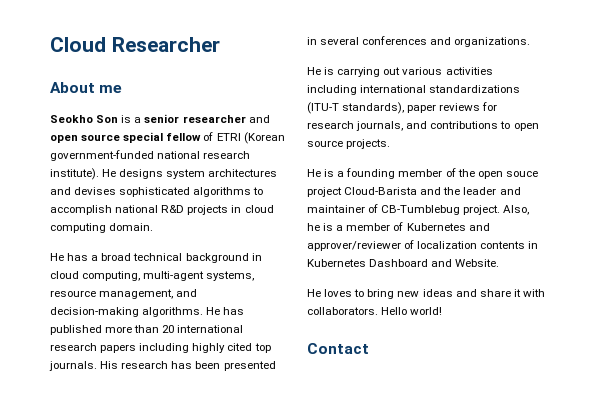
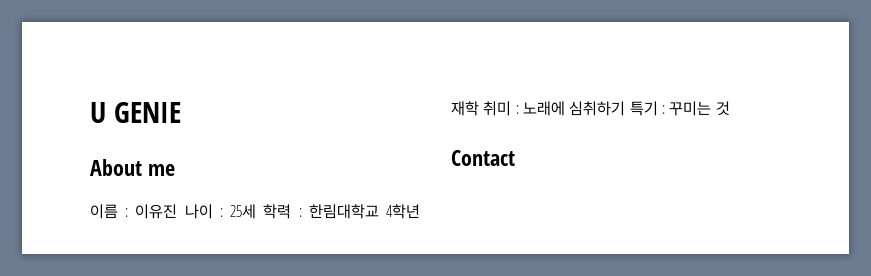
[50,37,220,52] Cloud Researcher -> [90,102,181,123] U GENIE
[50,114,270,123] [50,132,285,144] [50,150,251,161] [50,168,278,180] [50,187,264,197] [50,205,274,215] [50,223,154,233] [50,253,262,263] [50,271,255,281] [50,289,198,299] [50,307,245,317] [50,325,244,335] [50,343,271,353] [49,361,276,371] [307,36,531,47] [307,67,493,77] [307,85,521,95] [307,102,498,114] [307,121,539,131] [307,139,391,149] [307,168,538,179] [307,187,521,197] [307,204,530,215] [307,222,490,231] [307,240,539,251] [307,259,500,267] [307,289,545,299] [307,307,443,315] Seokho Son is a senior researcher and open source special fellow of ETRI (Korean government-funded national research institute). He designs system architectures and devises sophisticated algorithms to accomplish national R&D projects in cloud computing domain. // He has a broad technical background in cloud computing, multi-agent systems, resource management, and decision-making algorithms. He has published more than 20 international research papers including highly cited top journals. His research has been presented in several conferences and organizations. // He is carrying out various activities including international standardizations (ITU-T standards), paper reviews for research journals, and contributions to open source projects. // He is a founding member of the open souce project Cloud-Barista and the leader and maintainer of CB-Tumblebug project. Also, he is a member of Kubernetes and approver/reviewer of localization contents in Kubernetes Dashboard and Website. // He loves to bring new ideas and share it with collaborators. Hello world! -> [90,204,421,219] [451,101,730,116] 이름 : 이유진 나이 : 25세 학력 : 한림대학교 4학년 재학 취미 : 노래에 심취하기 특기 : 꾸미는 것

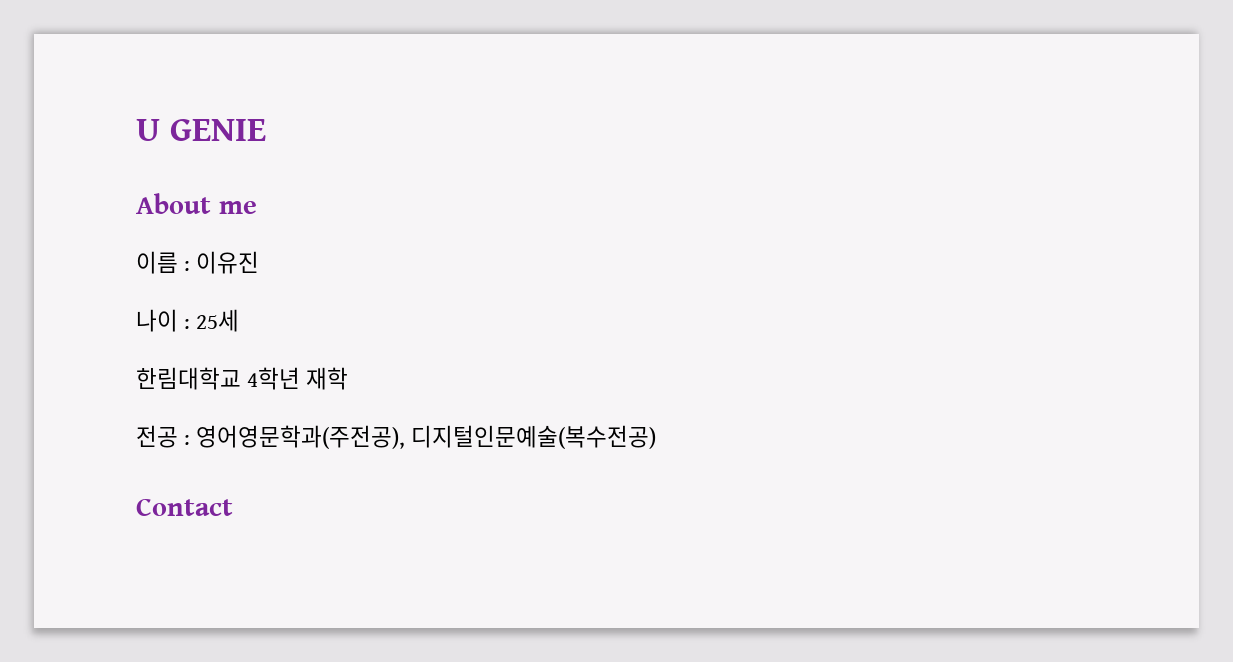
(178, 211) none -> (260, 262) //
[263,204,302,219] 학력 : -> (240, 320) //
[483,101,730,116] 취미 : 노래에 심취하기 특기 : 꾸미는 것 -> [136,425,657,449] // 전공 : 영어영문학과(주전공), 디지털인문예술(복수전공)

